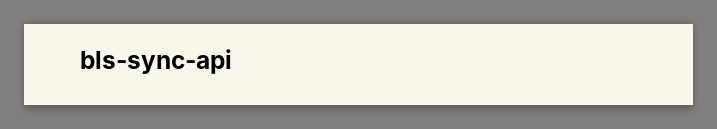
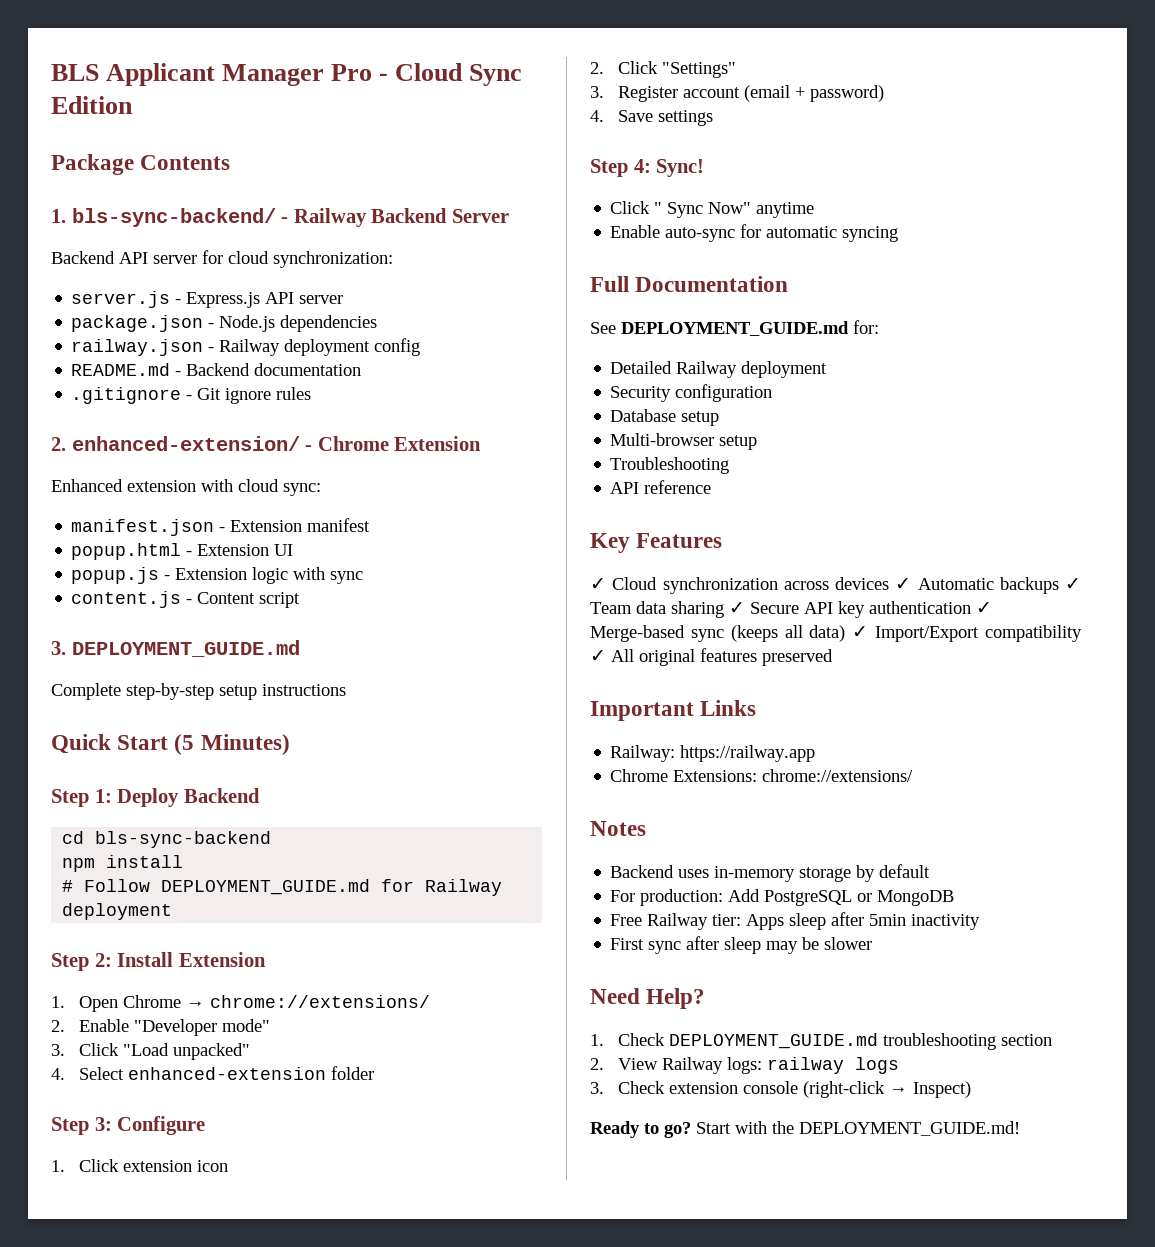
[80,49,232,74] bls-sync-api -> [51,63,523,86] [51,96,133,114] [51,154,231,175] [51,208,509,227] [51,250,393,268] [71,291,344,308] [71,315,378,332] [71,338,421,356] [71,363,362,376] [71,387,312,404] [51,436,482,451] [51,479,321,496] [71,518,371,536] [71,543,294,560] [71,567,364,584] [71,591,301,608] [51,640,300,657] [51,683,346,700] [51,734,290,755] [51,788,260,807] [62,831,272,848] [62,855,184,872] [62,879,503,896] [62,903,173,920] [51,952,266,971] [51,995,430,1012] [51,1019,270,1036] [51,1043,250,1060] [51,1066,374,1080] [51,1116,206,1135] [51,1159,228,1172] [590,61,736,78] [590,85,884,102] [590,110,713,126] [590,159,705,177] [610,201,815,218] [610,224,899,242] [590,276,789,292] [590,320,879,336] [610,361,828,378] [610,384,773,402] [610,409,720,426] [610,433,758,450] [610,457,730,474] [610,480,712,494] [590,533,723,553] [590,577,1081,594] [590,601,992,618] [590,625,1082,642] [590,648,833,666] [590,700,757,721] [610,745,816,762] [610,769,914,782] [590,821,646,836] [610,864,931,882] [610,889,955,906] [610,912,981,930] [610,936,873,954] [590,988,706,1009] [590,1033,1052,1050] [590,1057,899,1074] [590,1081,971,1098] [590,1121,1020,1138] BLS Applicant Manager Pro - Cloud Sync Edition // Package Contents // 1. bls-sync-backend/ - Railway Backend Server // Backend API server for cloud synchronization: // server.js - Express.js API server // package.json - Node.js dependencies // railway.json - Railway deployment config // README.md - Backend documentation // .gitignore - Git ignore rules // 2. enhanced-extension/ - Chrome Extension // Enhanced extension with cloud sync: // manifest.json - Extension manifest // popup.html - Extension UI // popup.js - Extension logic with sync // content.js - Content script // 3. DEPLOYMENT_GUIDE.md // Complete step-by-step setup instructions // Quick Start (5 Minutes) // Step 1: Deploy Backend // cd bls-sync-backend // npm install // # Follow DEPLOYMENT_GUIDE.md for Railway deployment // Step 2: Install Extension // 1. Open Chrome → chrome://extensions/ // 2. Enable "Developer mode" // 3. Click "Load unpacked" // 4. Select enhanced-extension folder // Step 3: Configure // 1. Click extension icon // 2. Click "Settings" // 3. Register account (email + password) // 4. Save settings // Step 4: Sync! // Click " Sync Now" anytime // Enable auto-sync for automatic syncing // Full Documentation // See DEPLOYMENT_GUIDE.md for: // Detailed Railway deployment // Security configuration // Database setup // Multi-browser setup // Troubleshooting // API reference // Key Features // ✓ Cloud synchronization across devices ✓ Automatic backups ✓ Team data sharing ✓ Secure API key authentication ✓ Merge-based sync (keeps all data) ✓ Import/Export compatibility ✓ All original features preserved // Important Links // Railway: https://railway.app // Chrome Extensions: chrome://extensions/ // Notes // Backend uses in-memory storage by default // For production: Add PostgreSQL or MongoDB // Free Railway tier: Apps sleep after 5min inactivity // First sync after sleep may be slower // Need Help? // 1. Check DEPLOYMENT_GUIDE.md troubleshooting section // 2. View Railway logs: railway logs // 3. Check extension console (right-click → Inspect) // Ready to go? Start with the DEPLOYMENT_GUIDE.md!

